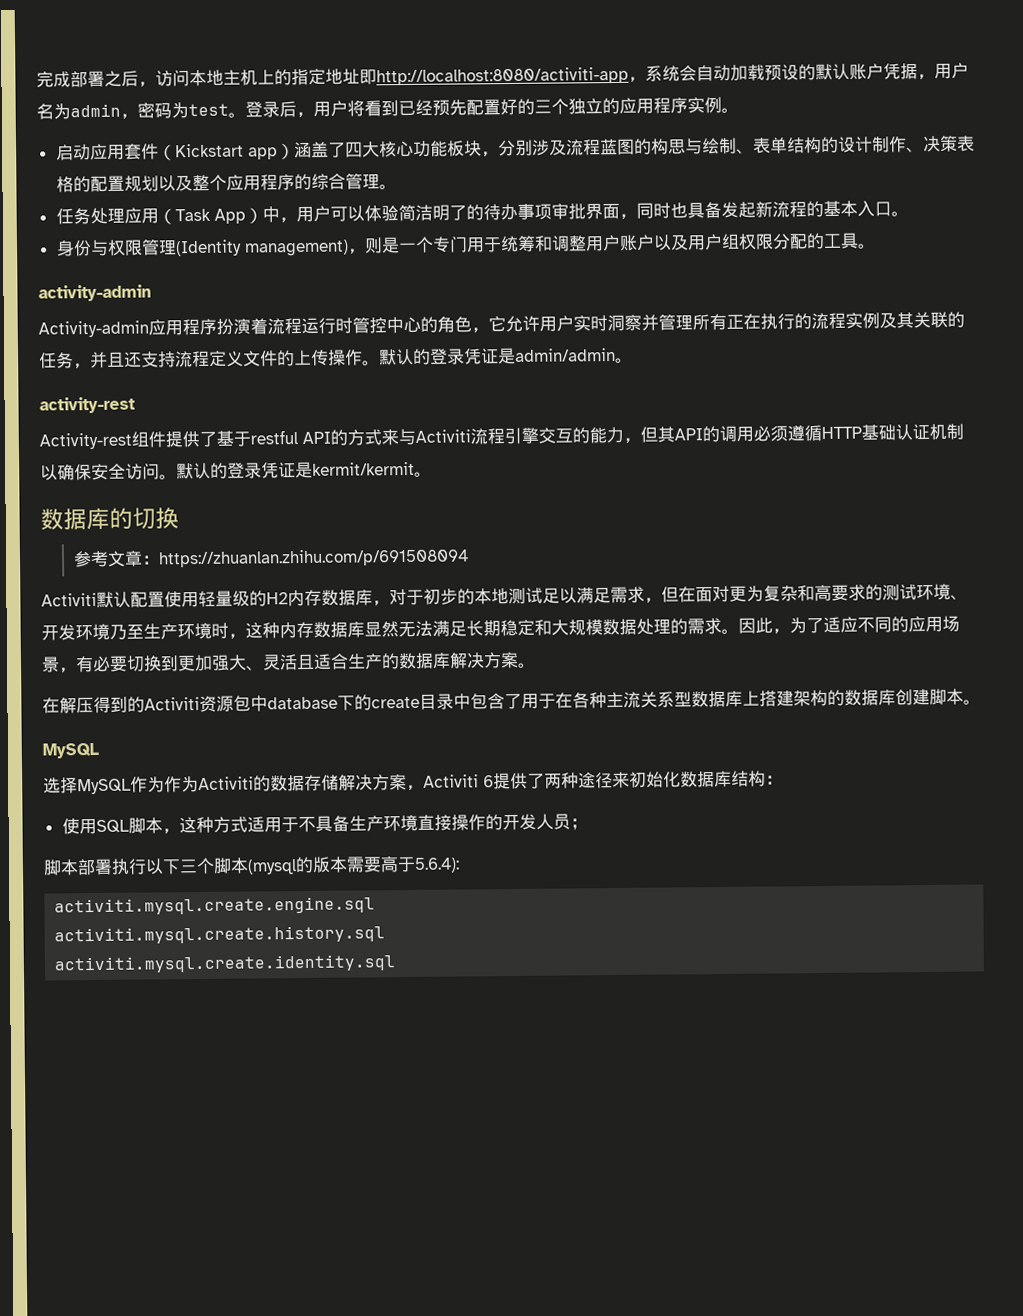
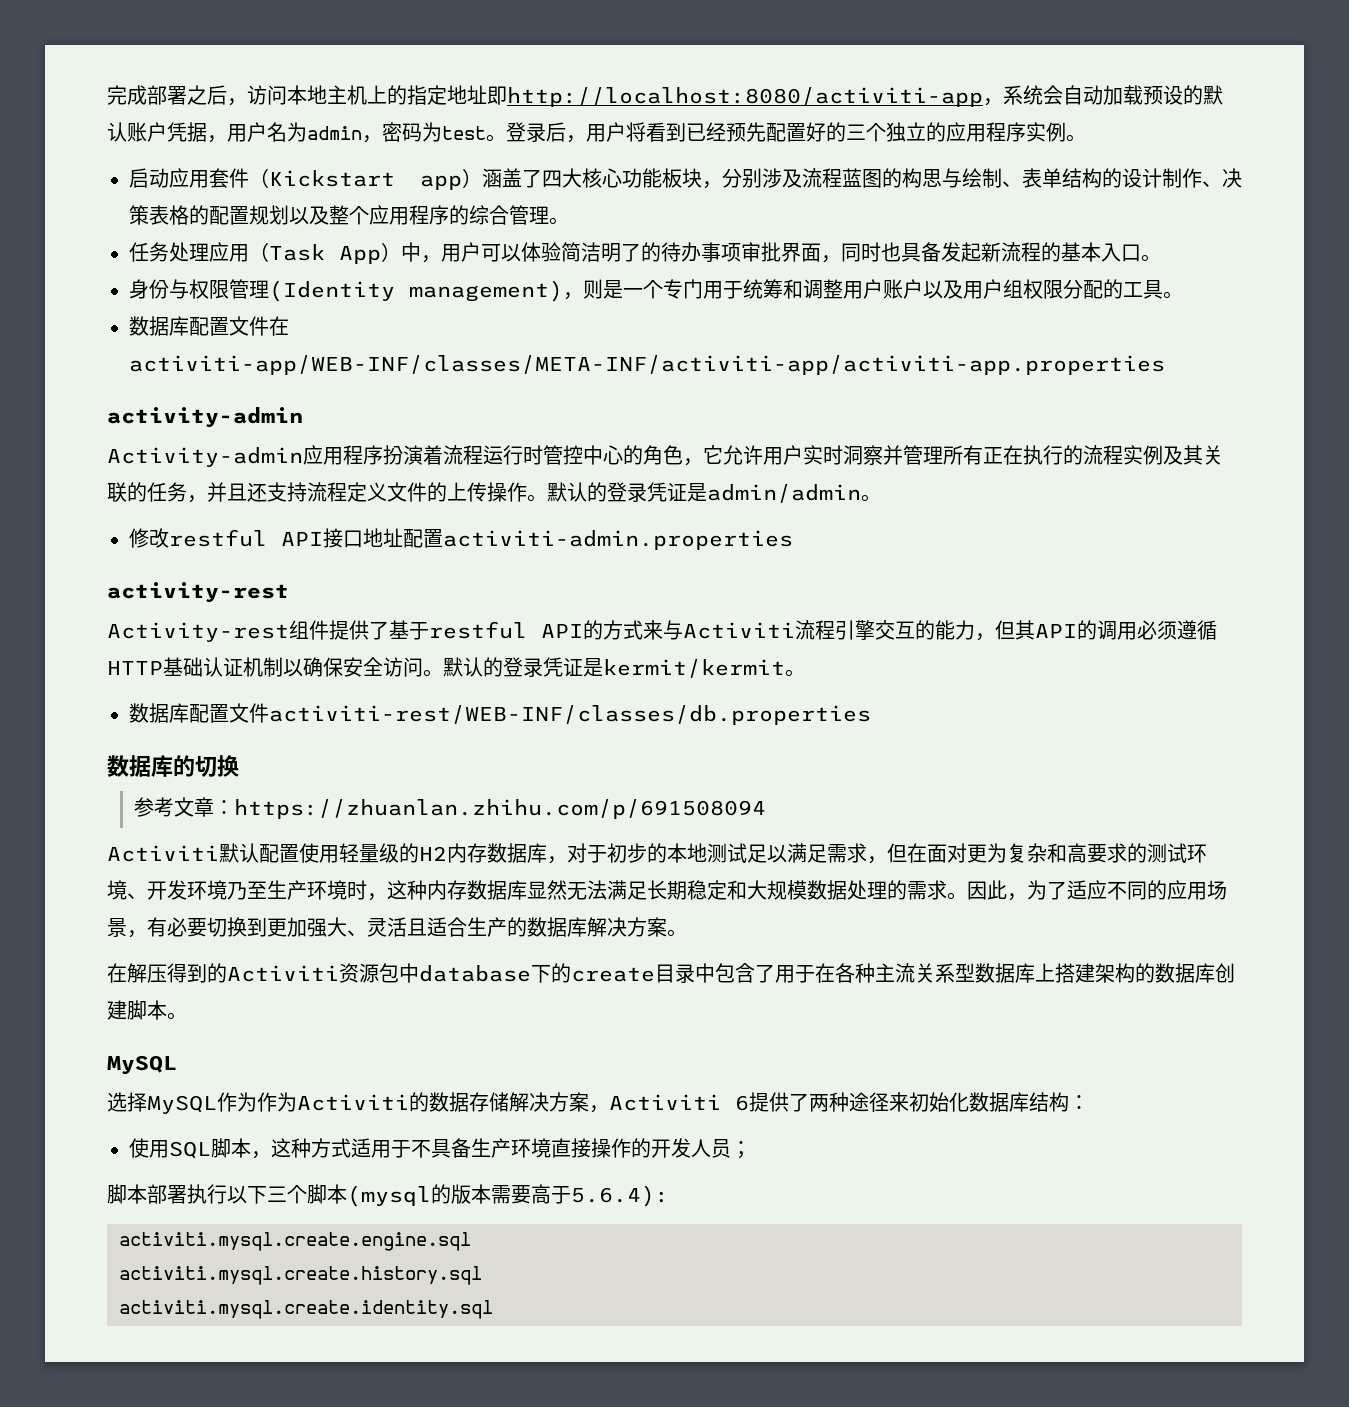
(876, 246) none -> [129,316,289,336] [129,355,1165,375] // 数据库配置文件在activiti-app/WEB-INF/classes/META-INF/activiti-app/activiti-app.properties
(633, 360) none -> [129,528,793,550] // 修改restful API接口地址配置activiti-admin.properties
(432, 474) none -> [129,703,871,725] // 数据库配置文件activiti-rest/WEB-INF/classes/db.properties

